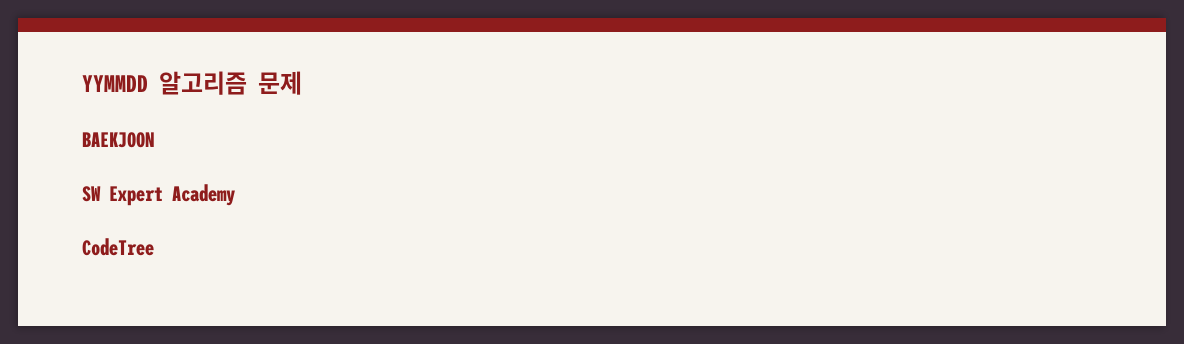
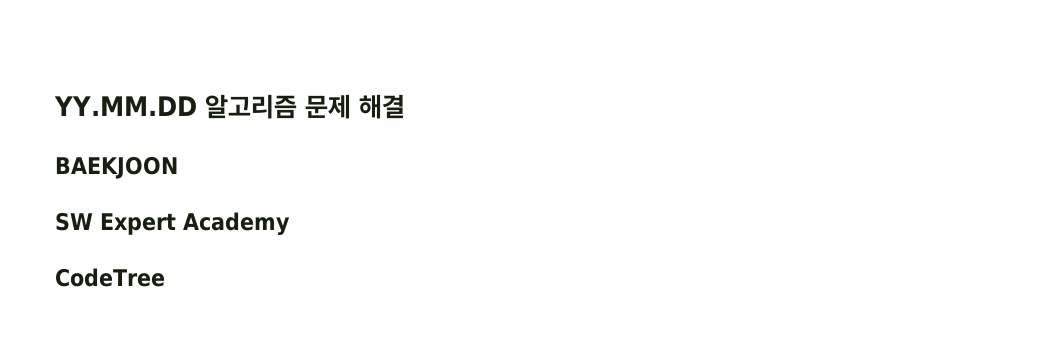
[82,75,148,92] YYMMDD -> [54,96,197,116] YY.MM.DD
(302, 83) none -> [358,94,405,119] 해결

